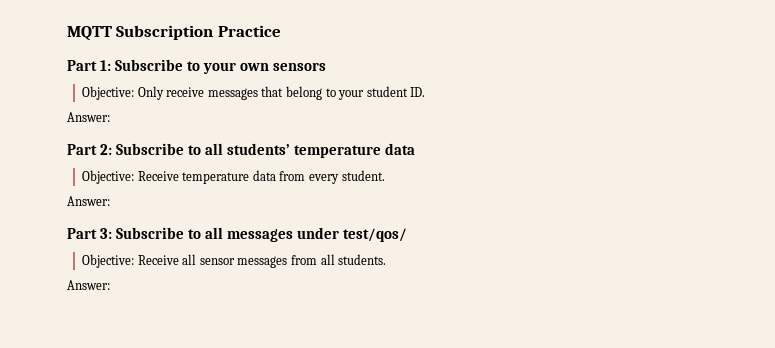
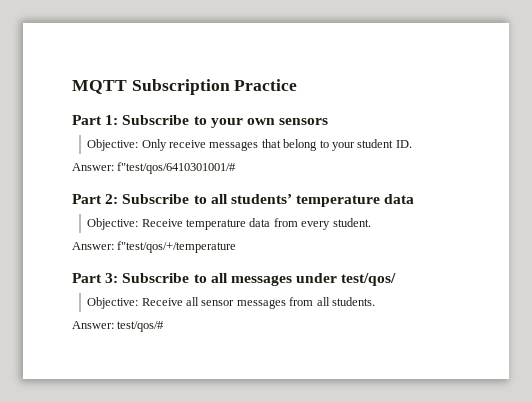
(110, 117) none -> [117,162,237,174] f"test/qos/6410301001/#
(110, 201) none -> [117,241,237,253] f"test/qos/+/temperature
(110, 285) none -> [117,321,165,332] test/qos/#

